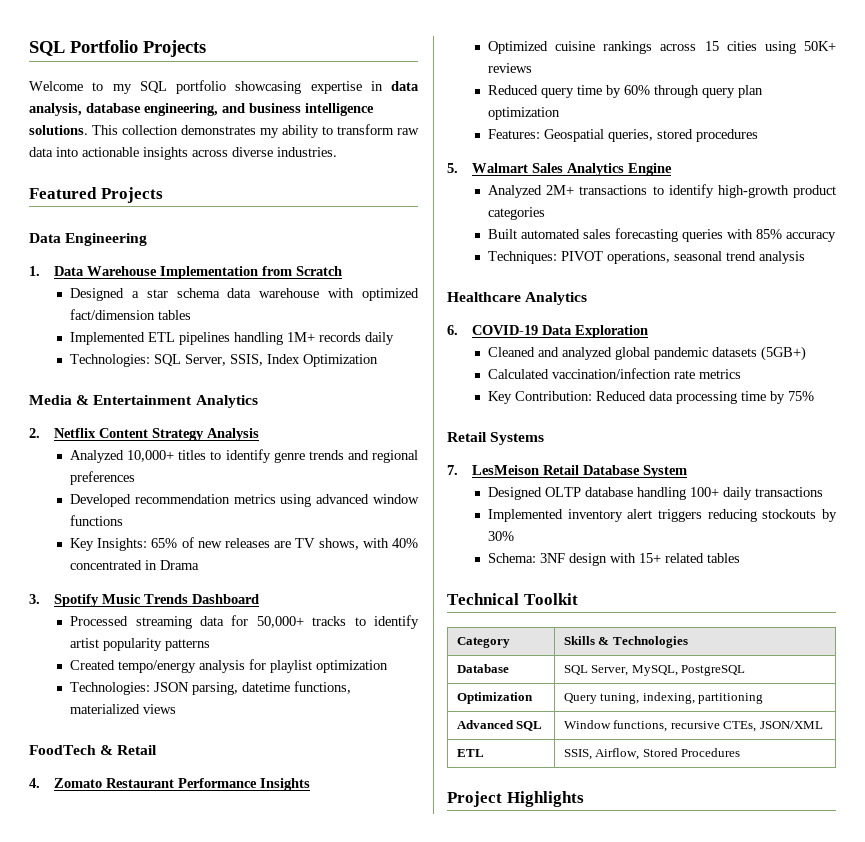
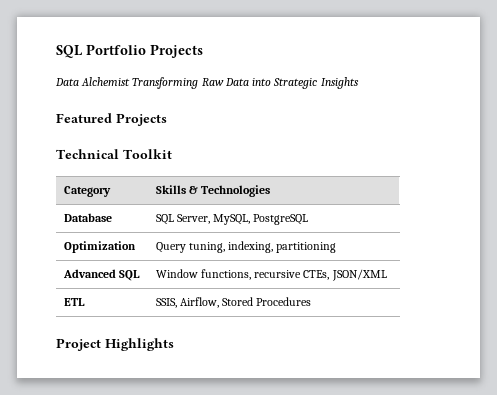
[29,80,419,94] [29,103,374,116] [29,124,419,138] [29,147,337,160] [29,187,163,203] [29,233,148,246] [29,266,343,279] [70,288,419,301] [70,309,192,320] [70,332,395,345] [70,354,379,367] [29,395,258,408] [29,428,260,441] [70,449,418,463] [70,471,136,485] [70,494,419,507] [70,515,124,526] [70,537,418,551] [70,560,200,570] [29,594,260,607] [70,615,419,629] [70,638,211,651] [70,659,389,673] [70,681,352,695] [70,704,177,714] [29,745,158,755] [29,778,311,791] [488,41,836,54] [488,63,533,73] [488,85,764,98] [488,107,561,120] [488,129,759,142] [447,163,673,176] [488,184,836,198] [488,207,546,220] [488,228,837,242] [488,251,806,264] [447,292,588,305] [447,325,649,338] [488,346,807,361] [488,368,742,379] [488,391,815,404] [447,432,545,445] [447,465,688,478] [488,487,824,500] [488,509,837,522] [488,531,515,541] [488,553,741,566] Welcome to my SQL portfolio showcasing expertise in data analysis, database engineering, and business intelligence solutions. This collection demonstrates my ability to transform raw data into actionable insights across diverse industries. // Featured Projects // Data Engineering // 1. Data Warehouse Implementation from Scratch // Designed a star schema data warehouse with optimized fact/dimension tables // Implemented ETL pipelines handling 1M+ records daily // Technologies: SQL Server, SSIS, Index Optimization // Media & Entertainment Analytics // 2. Netflix Content Strategy Analysis // Analyzed 10,000+ titles to identify genre trends and regional preferences // Developed recommendation metrics using advanced window functions // Key Insights: 65% of new releases are TV shows, with 40% concentrated in Drama // 3. Spotify Music Trends Dashboard // Processed streaming data for 50,000+ tracks to identify artist popularity patterns // Created tempo/energy analysis for playlist optimization // Technologies: JSON parsing, datetime functions, materialized views // FoodTech & Retail // 4. Zomato Restaurant Performance Insights // Optimized cuisine rankings across 15 cities using 50K+ reviews // Reduced query time by 60% through query plan optimization // Features: Geospatial queries, stored procedures // 5. Walmart Sales Analytics Engine // Analyzed 2M+ transactions to identify high-growth product categories // Built automated sales forecasting queries with 85% accuracy // Techniques: PIVOT operations, seasonal trend analysis // Healthcare Analytics // 6. COVID-19 Data Exploration // Cleaned and analyzed global pandemic datasets (5GB+) // Calculated vaccination/infection rate metrics // Key Contribution: Reduced data processing time by 75% // Retail Systems // 7. LesMeison Retail Database System // Designed OLTP database handling 100+ daily transactions // Implemented inventory alert triggers reducing stockouts by 30% // Schema: 3NF design with 15+ related tables -> [55,77,359,89] [56,113,167,126] Data Alchemist Transforming Raw Data into Strategic Insights // Featured Projects

